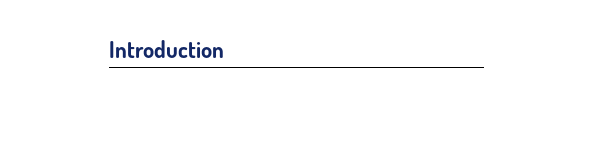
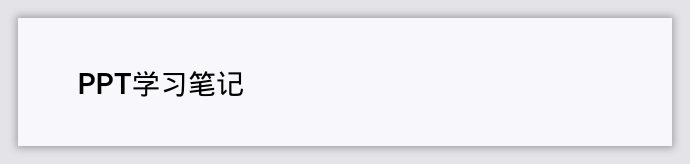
[109,40,224,58] Introduction -> [78,71,244,97] PPT学习笔记

